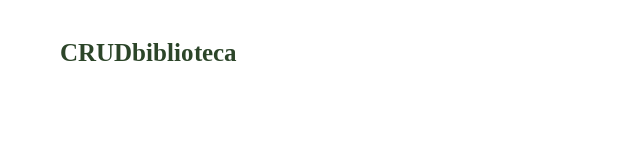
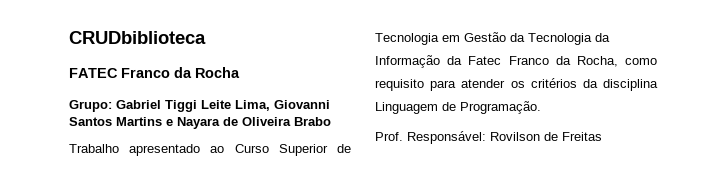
(237, 52) none -> [69,67,240,78] [69,100,330,112] [69,117,331,129] [69,144,351,156] [375,32,610,45] [375,55,657,68] [375,78,658,91] [375,101,541,114] [375,131,602,144] // FATEC Franco da Rocha // Grupo: Gabriel Tiggi Leite Lima, Giovanni Santos Martins e Nayara de Oliveira Brabo // Trabalho apresentado ao Curso Superior de Tecnologia em Gestão da Tecnologia da Informação da Fatec Franco da Rocha, como requisito para atender os critérios da disciplina Linguagem de Programação. // Prof. Responsável: Rovilson de Freitas

